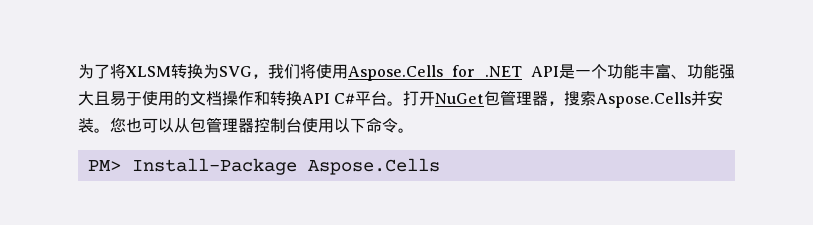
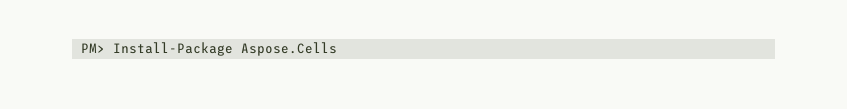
[78,63,735,81] [78,90,724,108] [78,117,414,133] 为了将XLSM转换为SVG，我们将使用Aspose.Cells for .NET API是一个功能丰富、功能强大且易于使用的文档操作和转换API C#平台。打开NuGet包管理器，搜索Aspose.Cells并安装。您也可以从包管理器控制台使用以下命令。 // -> (80, 48) none

